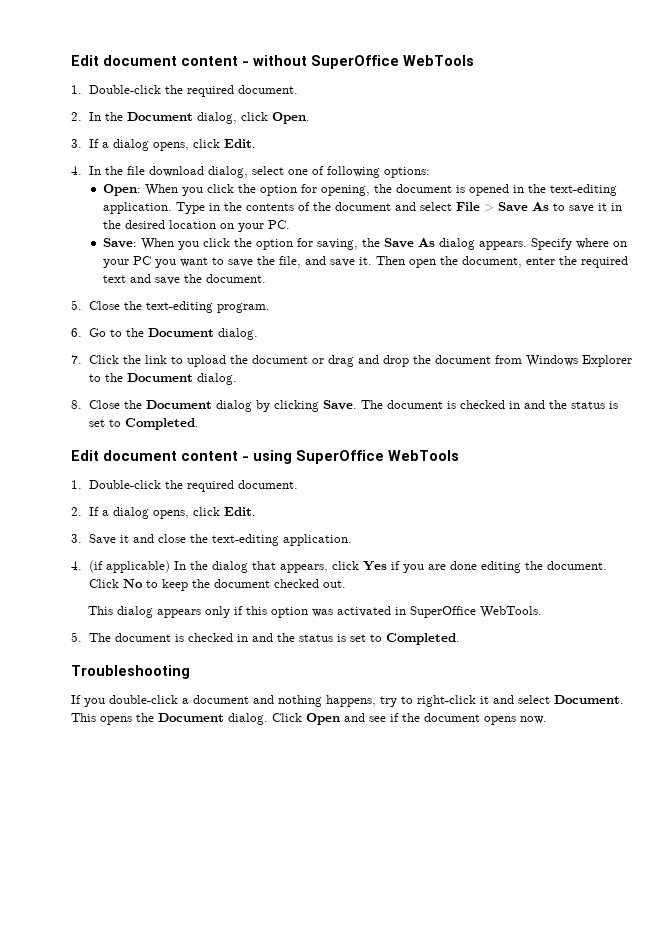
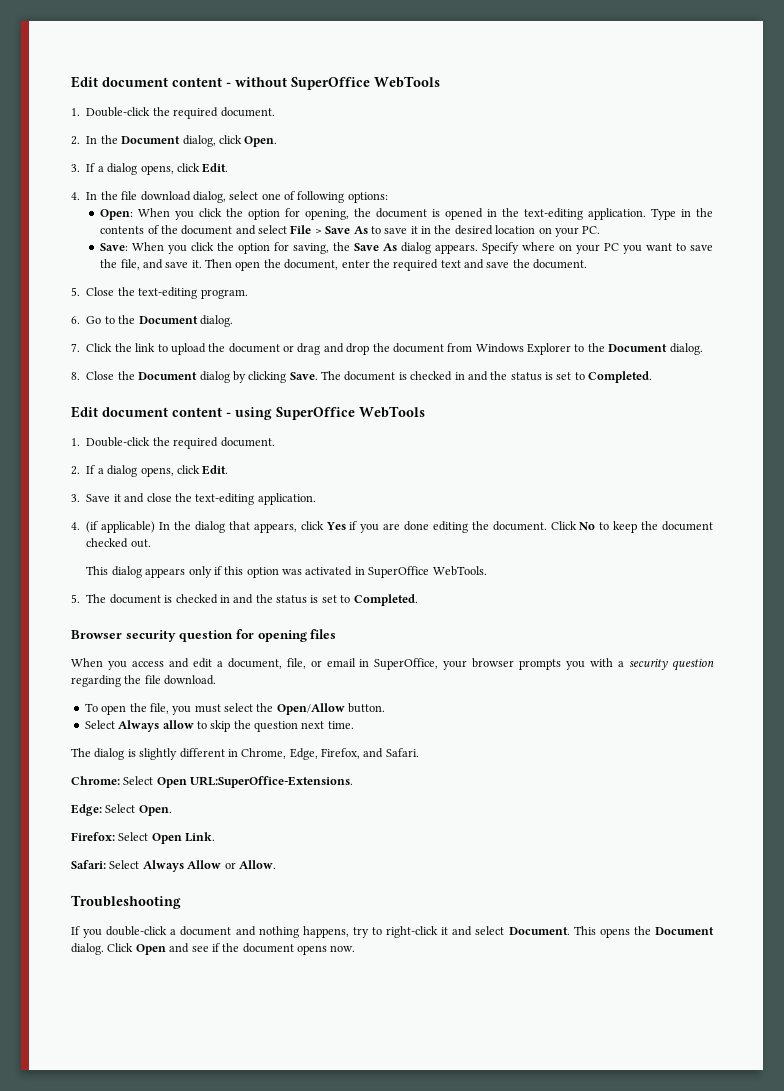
(460, 639) none -> [71,629,337,642] [71,658,714,671] [71,675,217,687] [84,703,386,715] [84,720,354,732] [71,748,419,760] [71,776,354,788] [71,804,172,816] [71,832,216,844] [71,860,276,872] // Browser security question for opening files // When you access and edit a document, file, or email in SuperOffice, your browser prompts you with a security question regarding the file download. // To open the file, you must select the Open/Allow button. // Select Always allow to skip the question next time. // The dialog is slightly different in Chrome, Edge, Firefox, and Safari. // Chrome: Select Open URL:SuperOffice-Extensions. // Edge: Select Open. // Firefox: Select Open Link. // Safari: Select Always Allow or Allow.

